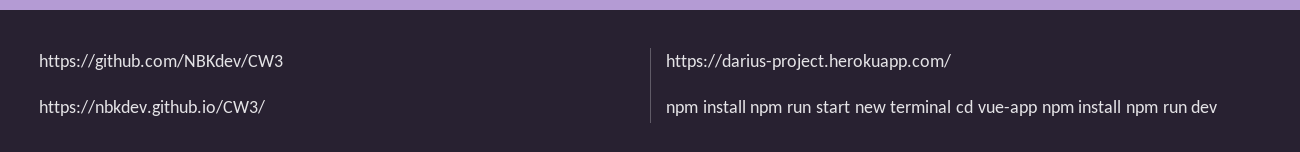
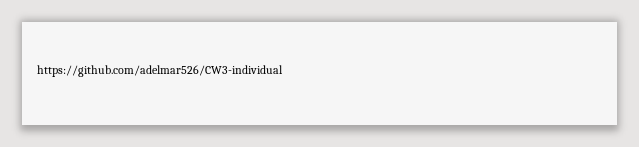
[39,54,283,70] [39,100,266,116] [666,54,952,70] [666,100,1218,116] https://github.com/NBKdev/CW3 // https://nbkdev.github.io/CW3/ // https://darius-project.herokuapp.com/ // npm install npm run start new terminal cd vue-app npm install npm run dev -> [37,65,283,77] https://github.com/adelmar526/CW3-individual

